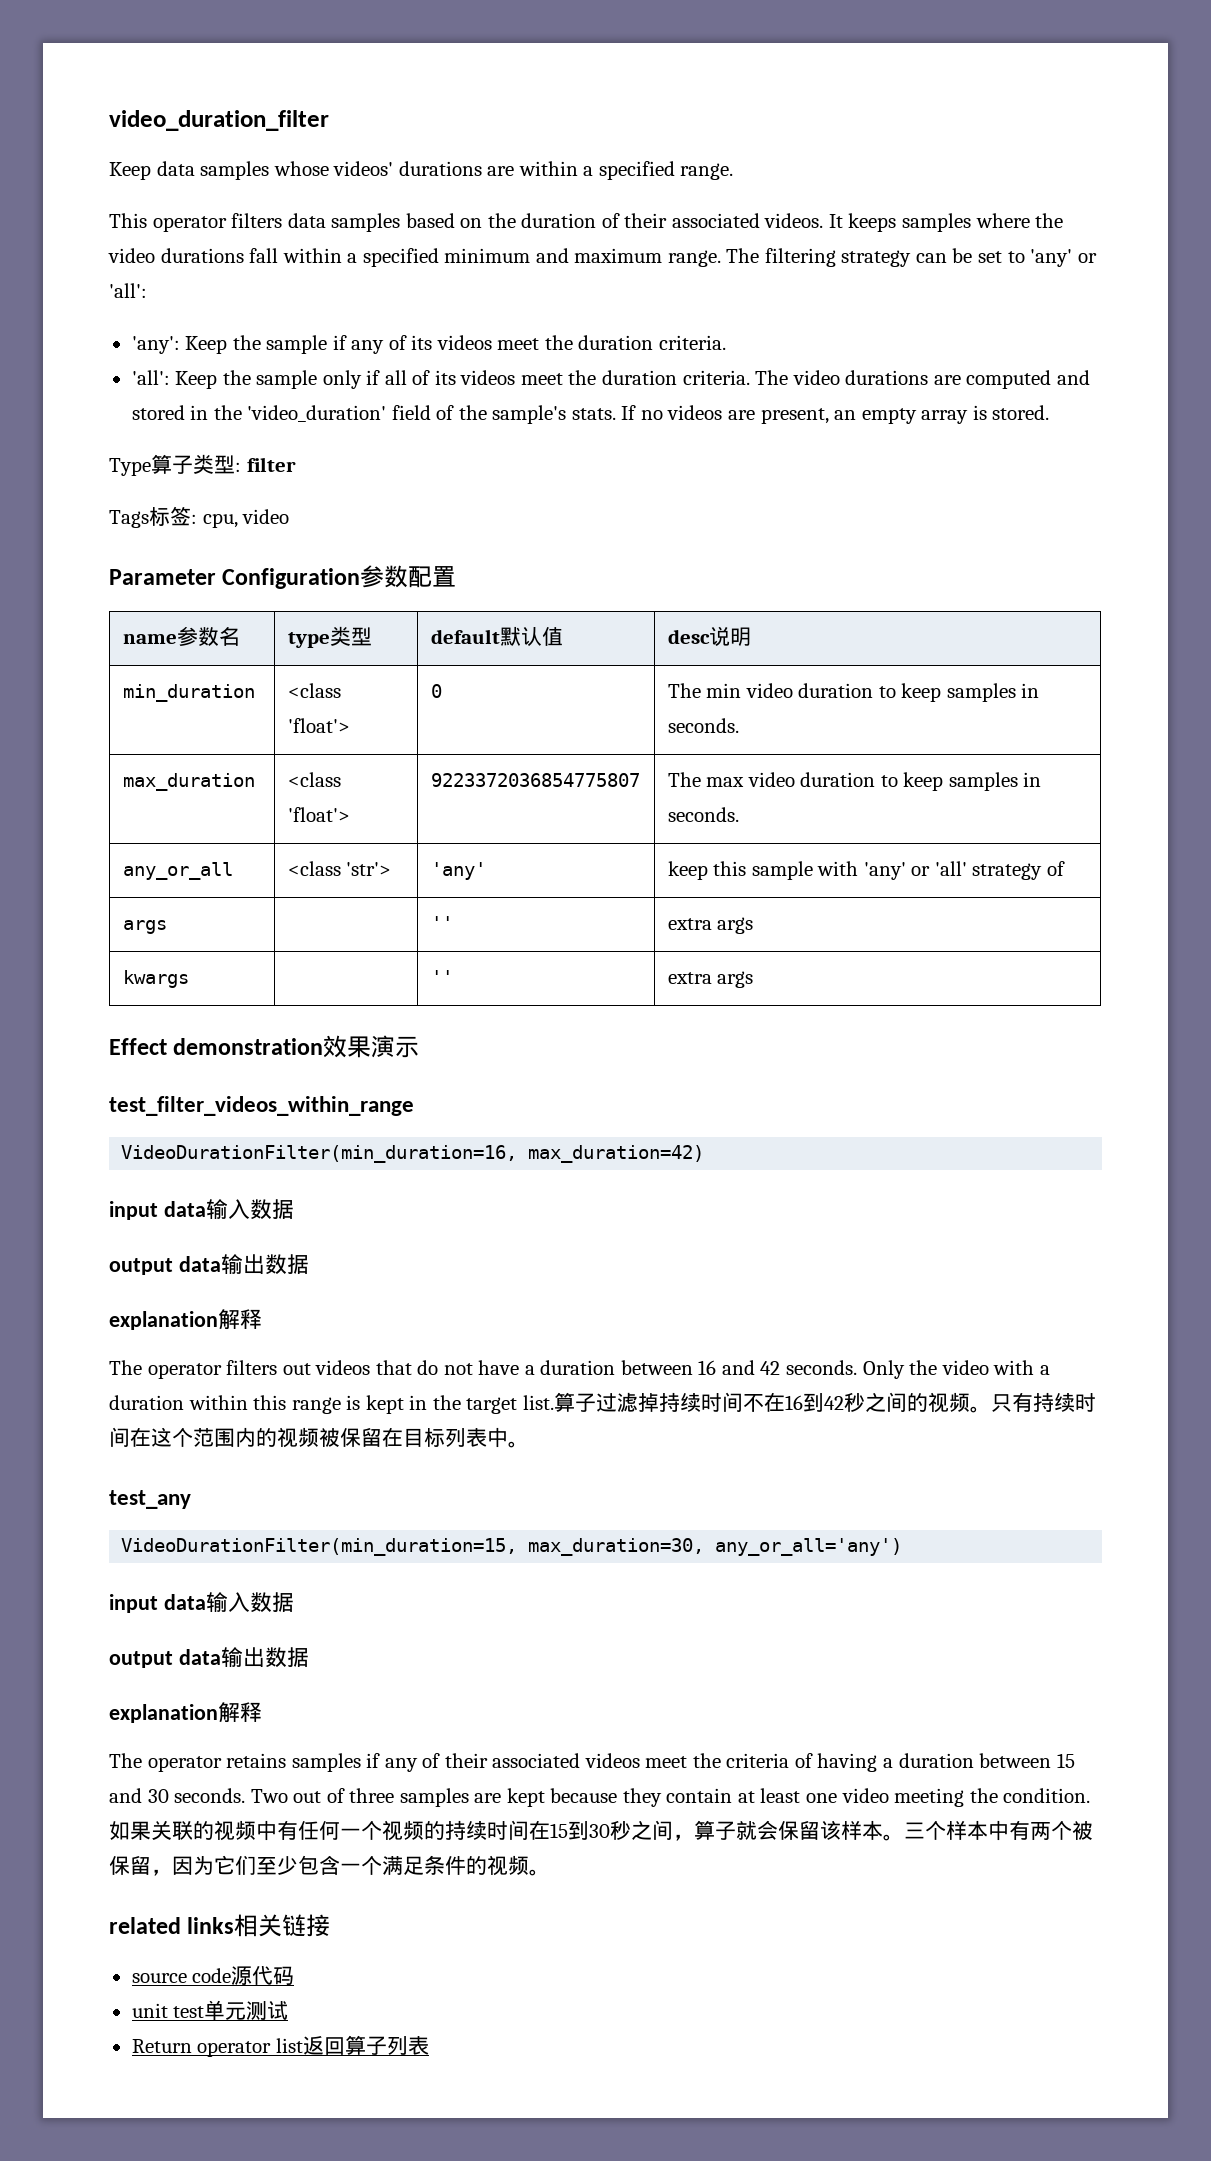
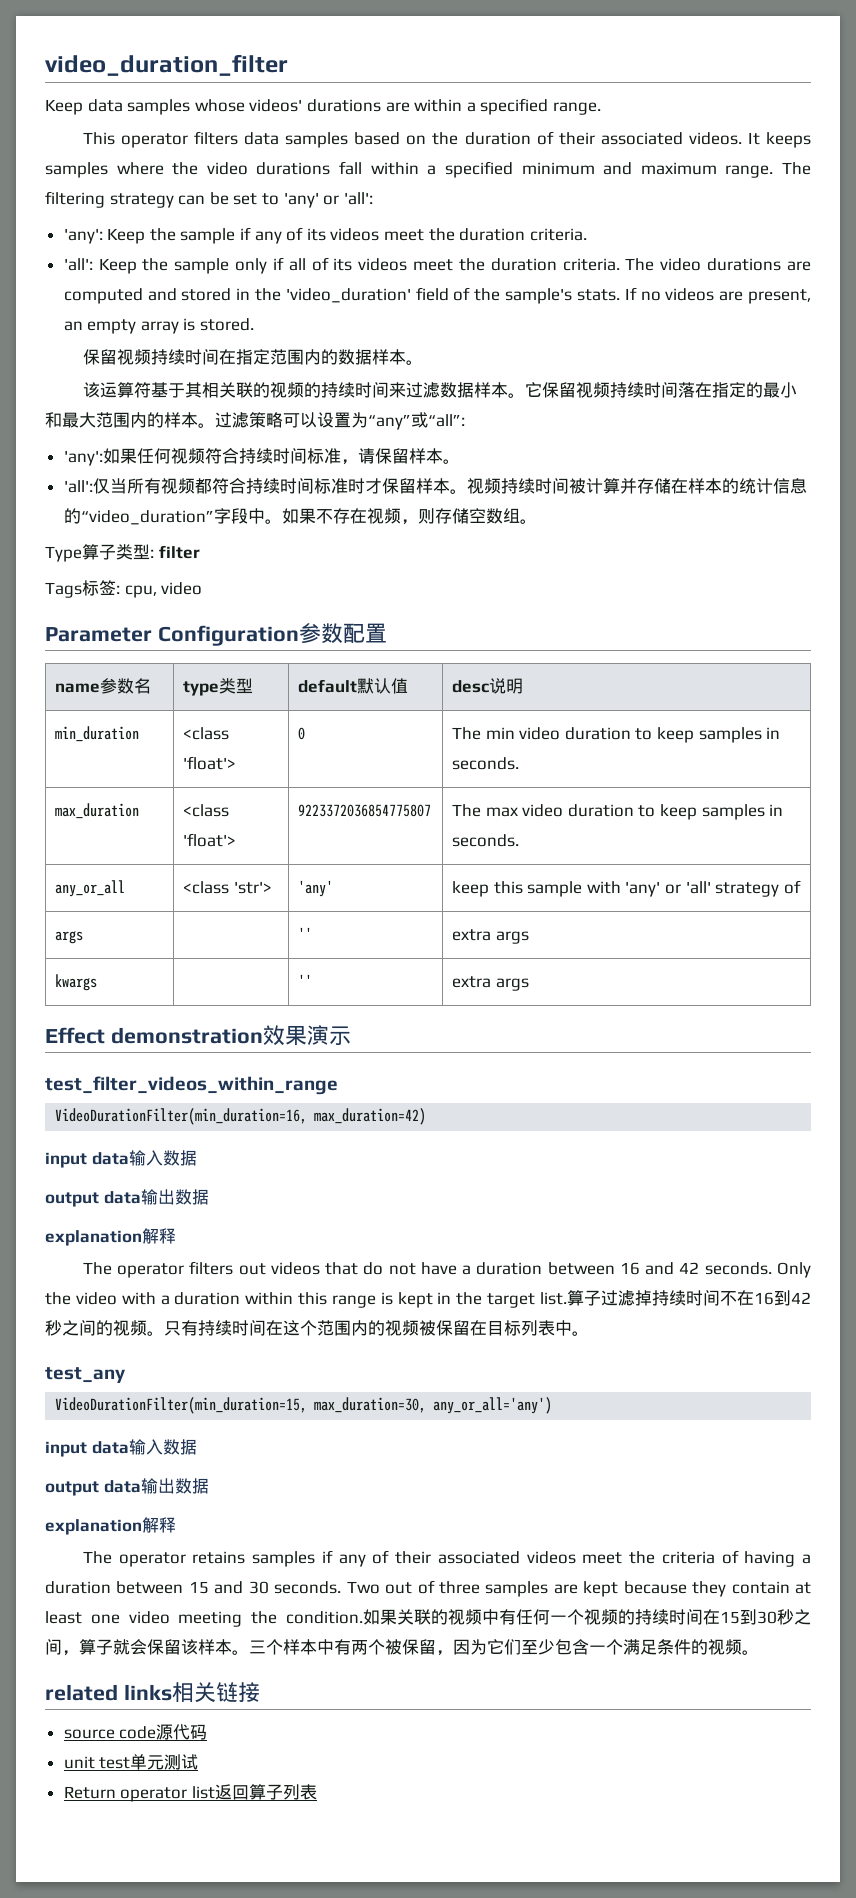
(1050, 412) none -> [82,349,423,365] [82,382,797,398] [45,412,465,430] [63,448,460,466] [63,478,807,494] [63,508,537,525] // 保留视频持续时间在指定范围内的数据样本。 // 该运算符基于其相关联的视频的持续时间来过滤数据样本。它保留视频持续时间落在指定的最小和最大范围内的样本。过滤策略可以设置为“any”或“all”: // 'any':如果任何视频符合持续时间标准，请保留样本。 // 'all':仅当所有视频都符合持续时间标准时才保留样本。视频持续时间被计算并存储在样本的统计信息的“video_duration”字段中。如果不存在视频，则存储空数组。

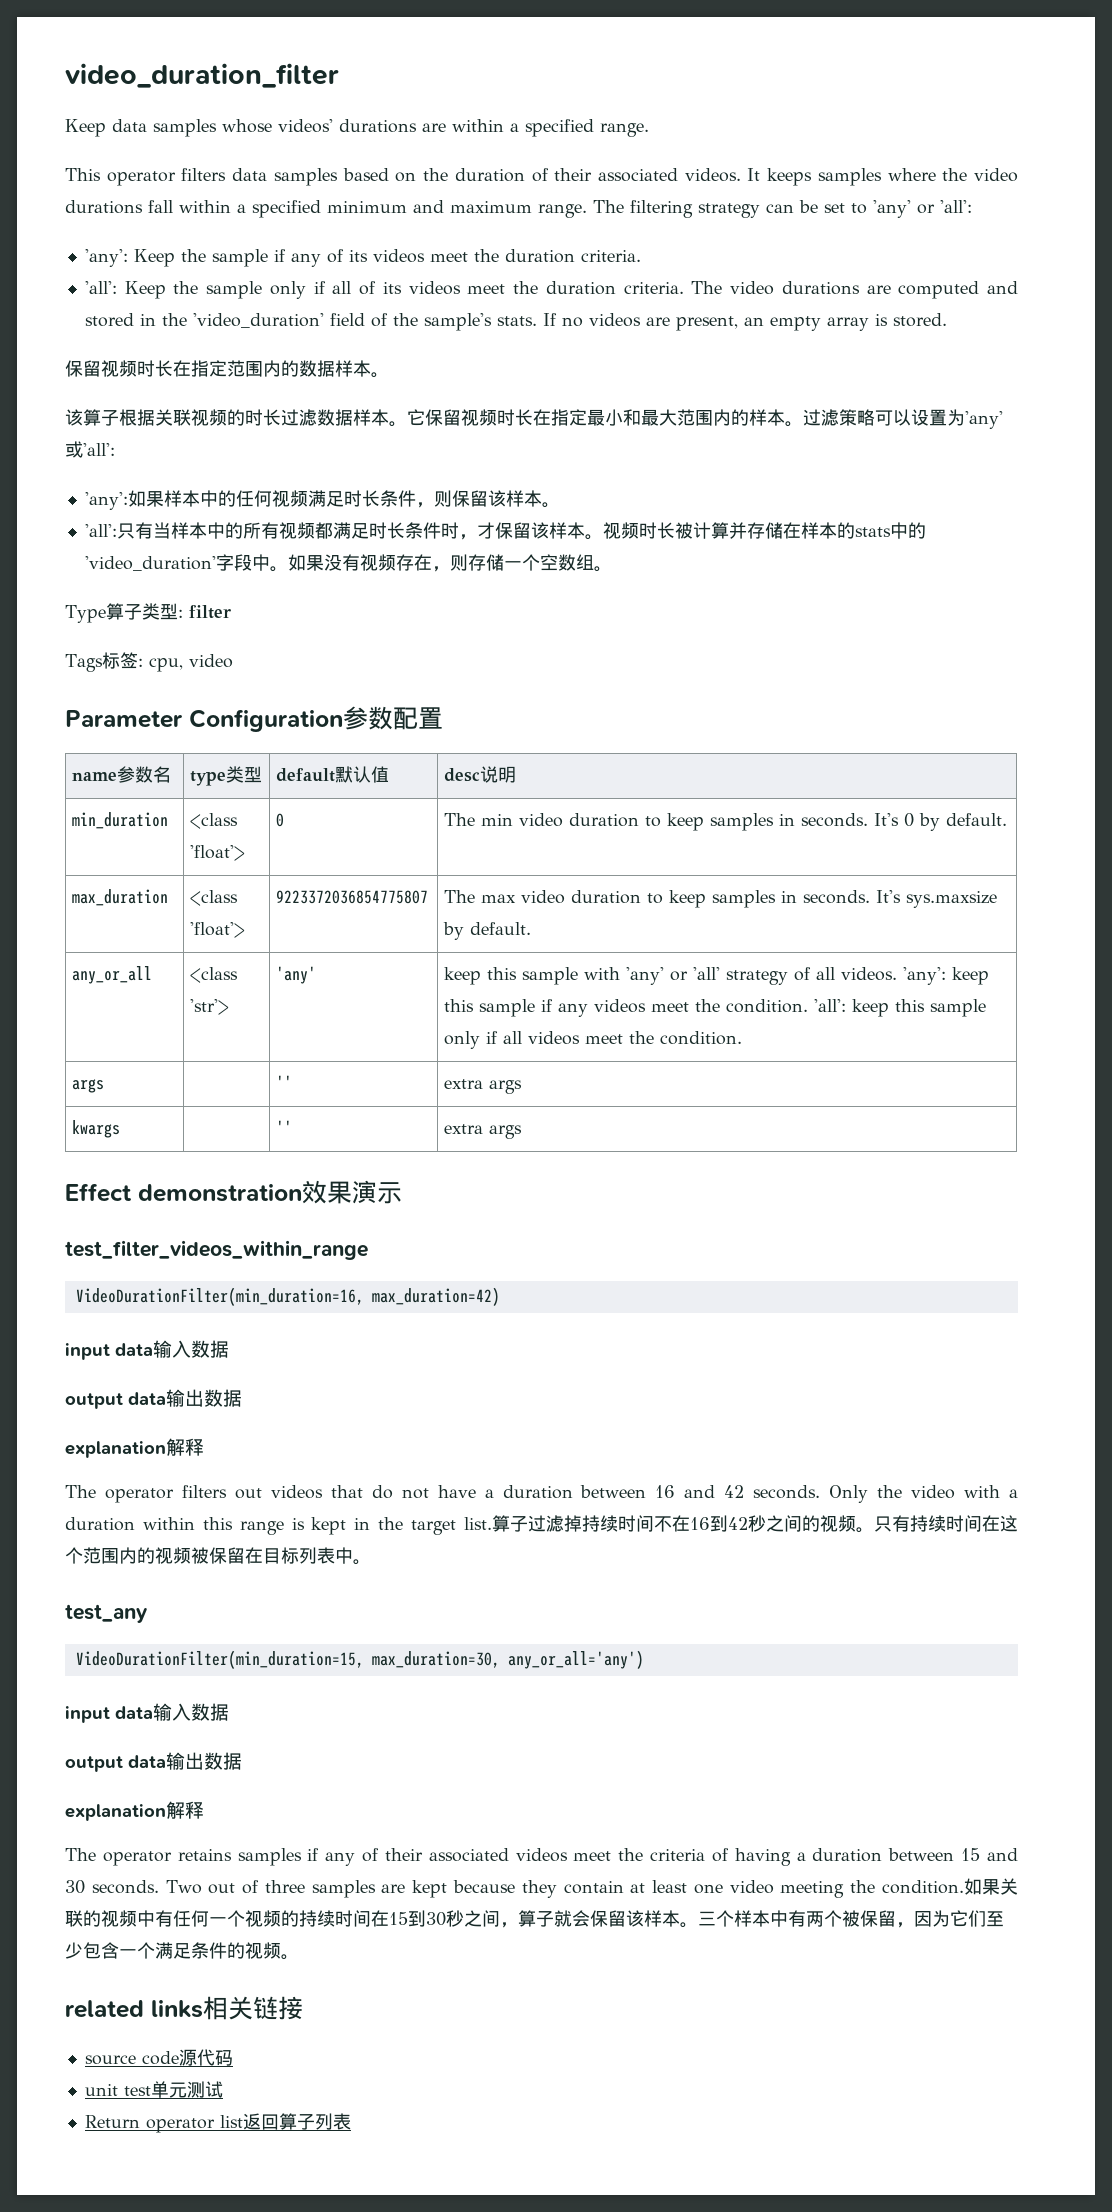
[150,349,219,365] 持续时间 -> [137,360,173,377] 时长
[99,382,406,398] 运算符基于其相关联的视频的持续时间来 -> [83,409,281,426] 算子根据关联视频的时长
[609,382,763,398] 持续时间落在指定的 -> [497,409,587,426] 时长在指定
[368,412,465,430] “any”或“all”: -> [965,411,1003,429] [65,441,115,458] 'any'或'all':
[136,448,460,465] [63,478,416,494] 任何视频符合持续时间标准，请保留样本。 // 'all':仅当所有视频都符合持续时间标准时才保留 -> [163,490,560,508] [84,522,549,540] 样本中的任何视频满足时长条件，则保留该样本。 // 'all':只有当样本中的所有视频都满足时长条件时，才保留该
[500,478,569,494] 持续时间 -> [638,522,675,539] 时长
[738,478,807,494] [63,508,401,525] 统计信息的“video_duration”字段中。如果不存在视频 -> [854,522,926,539] [84,554,432,572] stats中的'video_duration'字段中。如果没有视频存在
(469, 516) none -> [503,554,540,571] 一个
(520, 763) none -> [874,813,1008,831] It's 0 by default.
(520, 840) none -> [876,890,998,908] [443,922,532,940] It's sys.maxsize by default.
(801, 887) none -> [816,967,990,985] [444,999,987,1017] [444,1031,743,1049] all videos. 'any': keep this sample if any videos meet the condition. 'all': keep this sample only if all videos meet the condition.

